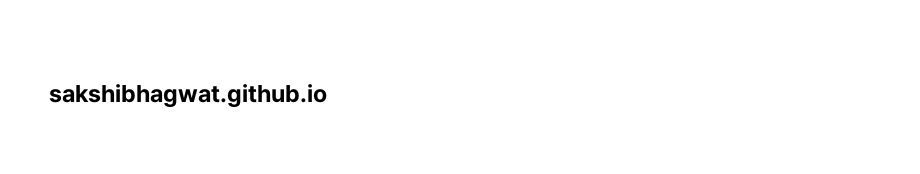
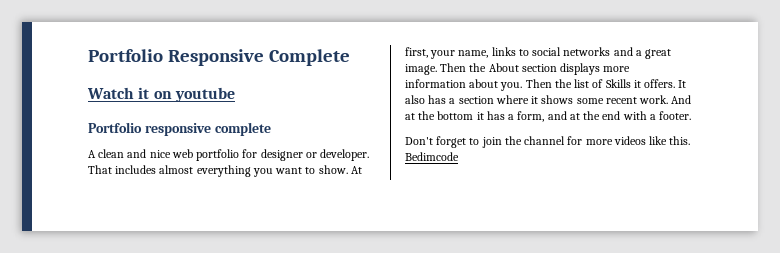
[49,84,327,108] sakshibhagwat.github.io -> [88,49,350,66] [87,87,235,102] [88,122,271,136] [88,149,370,161] [88,165,362,177] [405,47,672,59] [405,63,631,75] [405,79,687,91] [405,95,692,104] [405,111,692,122] [405,136,691,148] [405,152,459,161] Portfolio Responsive Complete // Watch it on youtube // Portfolio responsive complete // A clean and nice web portfolio for designer or developer. That includes almost everything you want to show. At first, your name, links to social networks and a great image. Then the About section displays more information about you. Then the list of Skills it offers. It also has a section where it shows some recent work. And at the bottom it has a form, and at the end with a footer. // Don't forget to join the channel for more videos like this. Bedimcode

